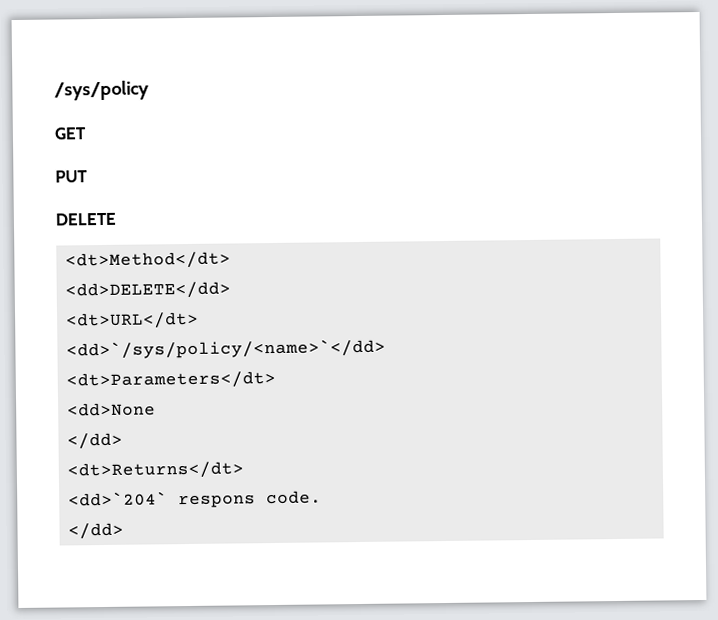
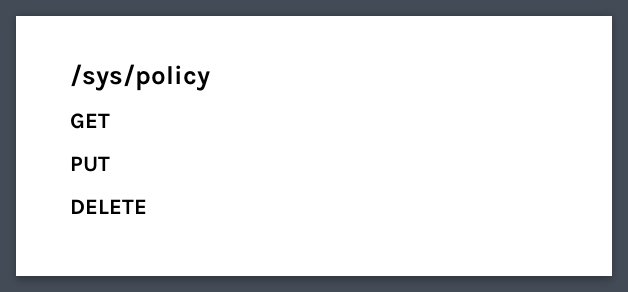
[64,251,231,270] [64,281,231,300] [65,311,199,330] [65,338,386,360] [65,370,276,390] [66,402,156,417] [66,432,123,450] [66,461,244,480] [67,490,322,509] [67,522,124,540] // <dt>Method</dt> // <dd>DELETE</dd> // <dt>URL</dt> // <dd>`/sys/policy/<name>`</dd> // <dt>Parameters</dt> // <dd>None // </dd> // <dt>Returns</dt> // <dd>`204` respons code. // </dd> -> (147, 206) none

